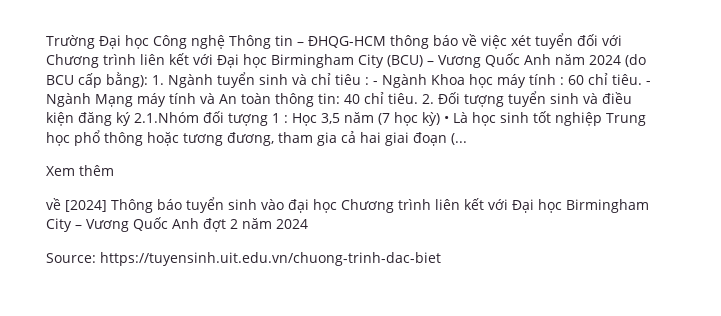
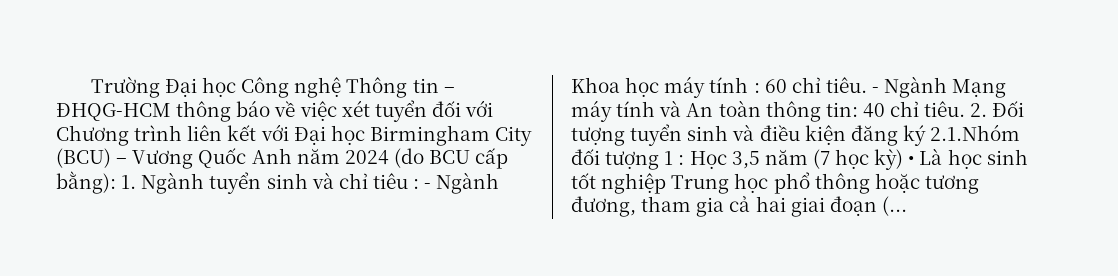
[46,165,114,176] [46,197,649,213] [46,217,308,232] [46,252,441,266] // Xem thêm // về [2024] Thông báo tuyển sinh vào đại học Chương trình liên kết với Đại học Birmingham City – Vương Quốc Anh đợt 2 năm 2024 // Source: https://tuyensinh.uit.edu.vn/chuong-trinh-dac-biet -> (907, 206) none

